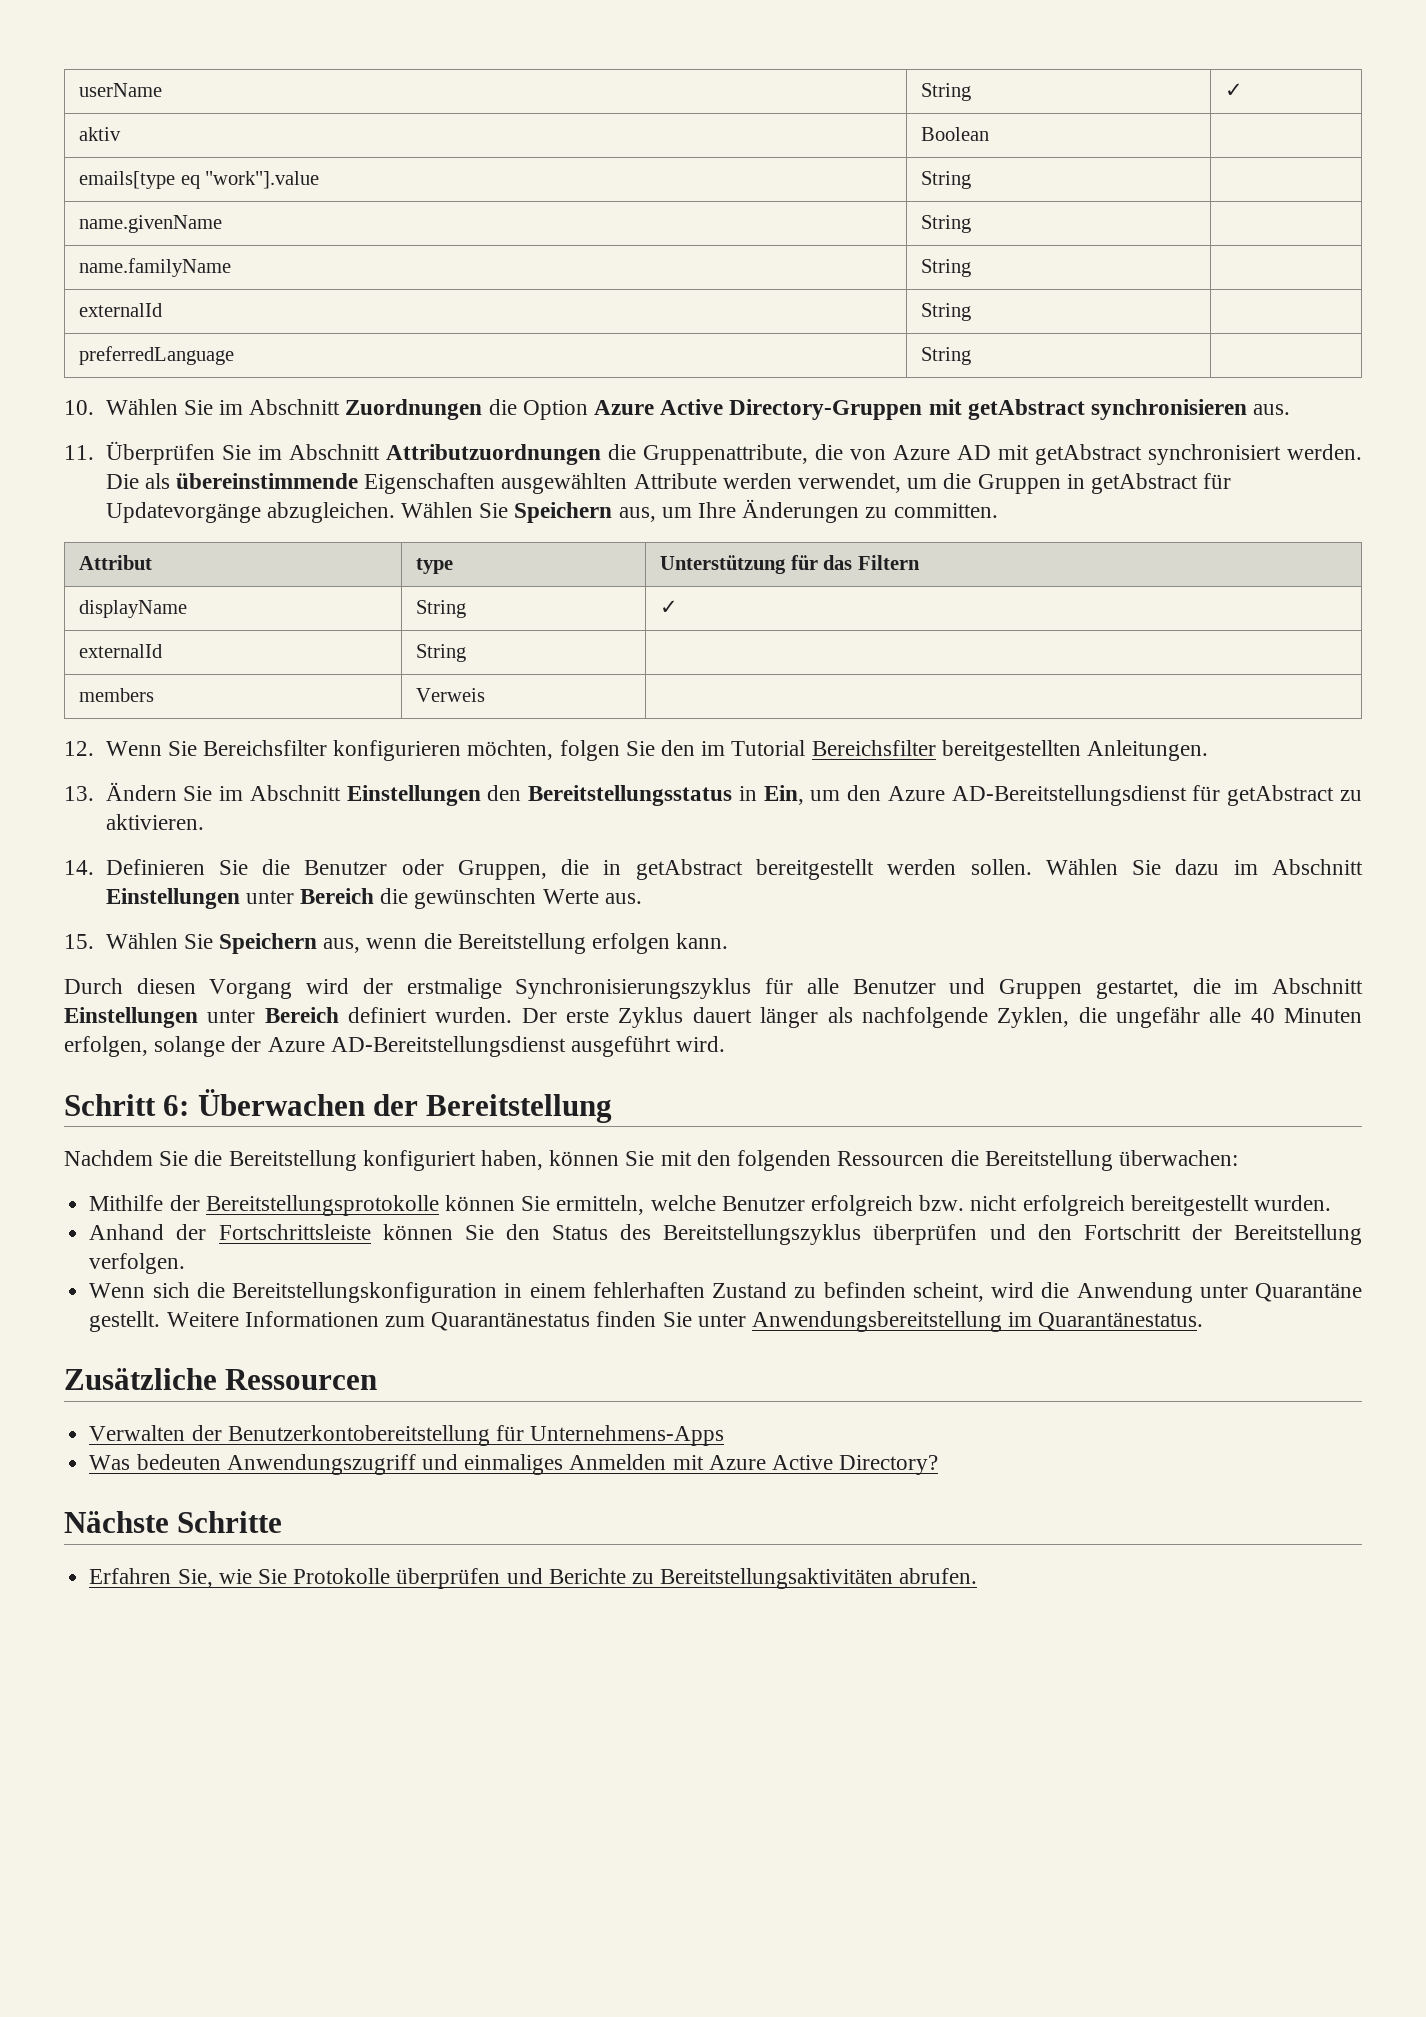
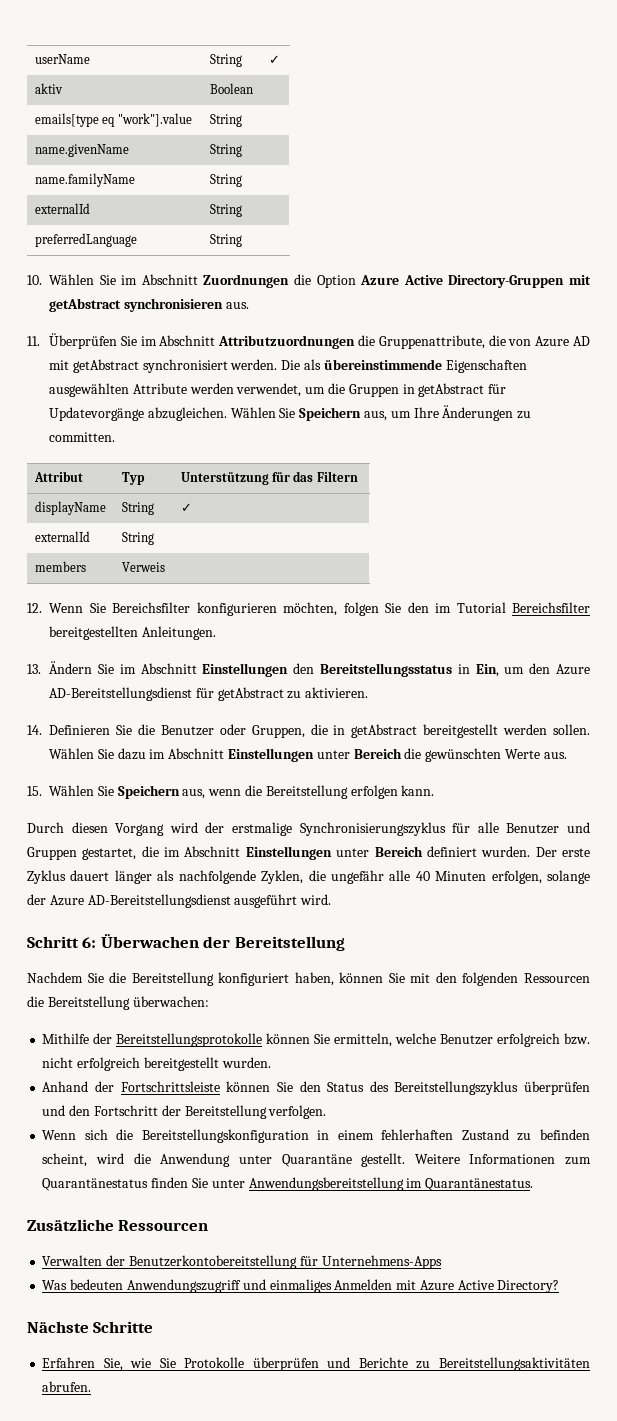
[416,558,454,574] type -> [121,472,145,485] Typ

